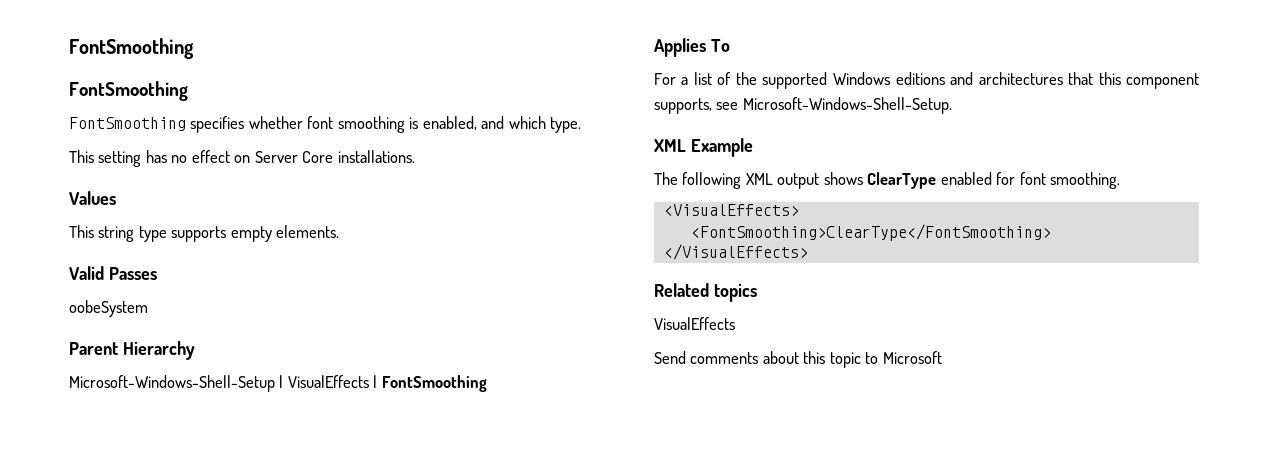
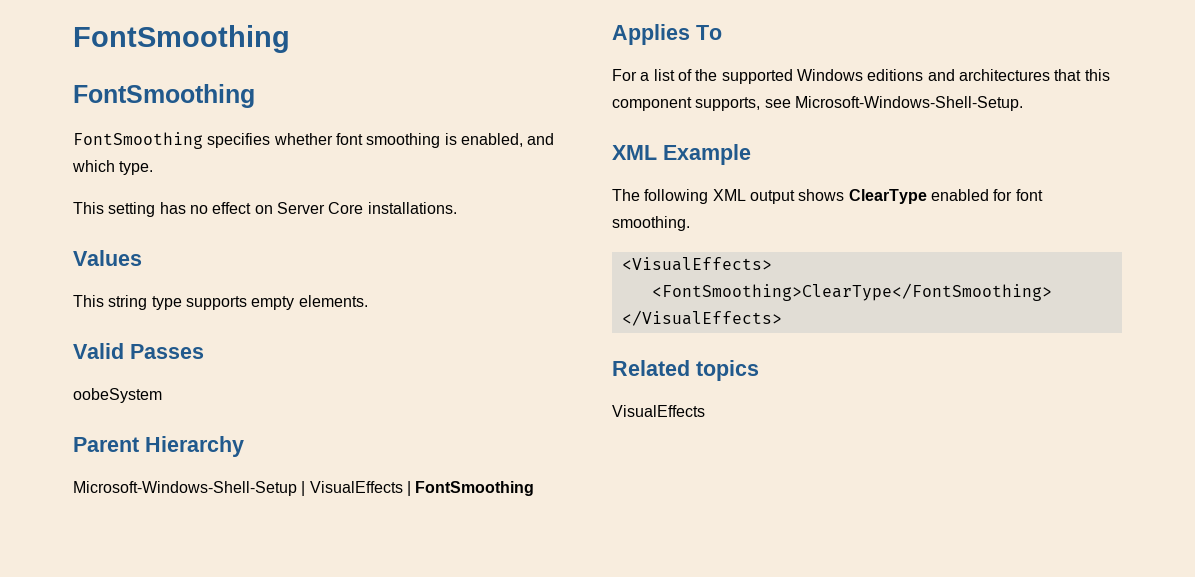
[654,351,942,368] // Send comments about this topic to Microsoft -> (705, 411) none

